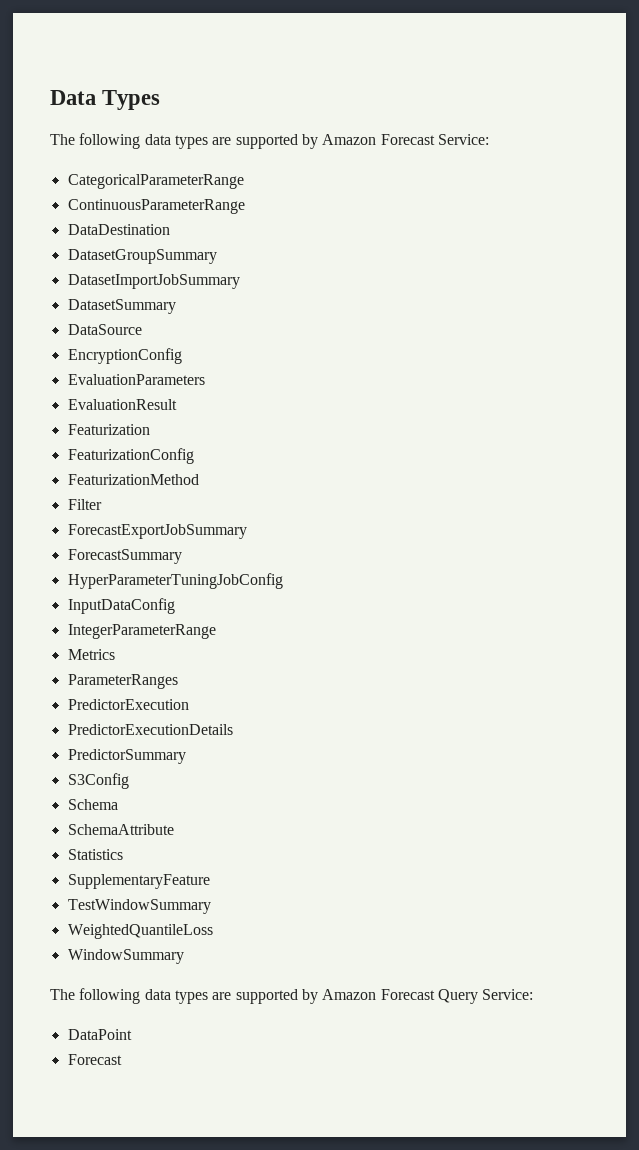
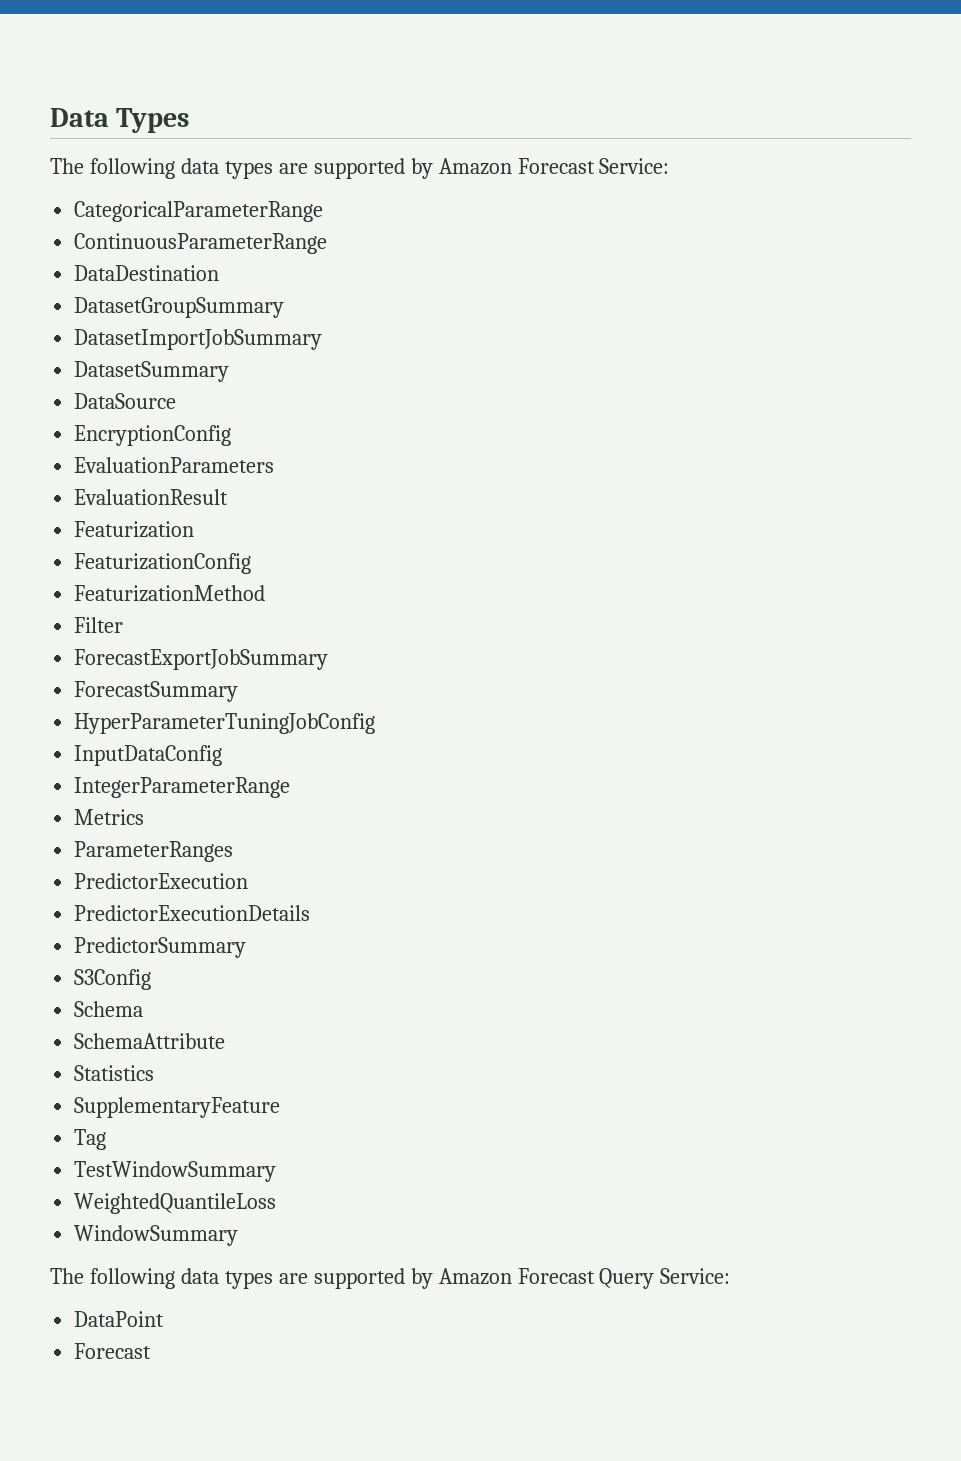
(210, 881) none -> [74,1129,107,1150] // Tag

